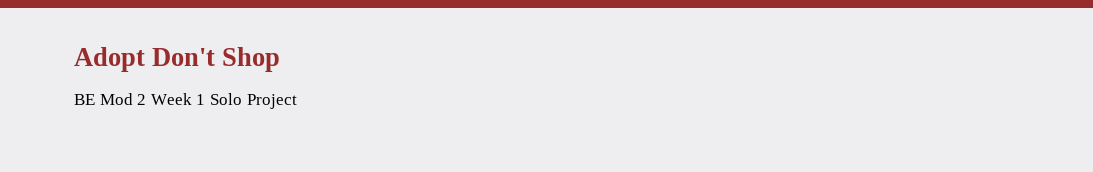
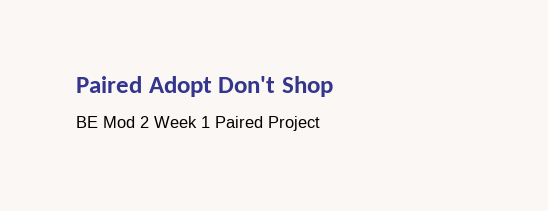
(74, 59) none -> [76,76,142,93] Paired
[209,93,242,105] Solo -> [215,116,263,128] Paired

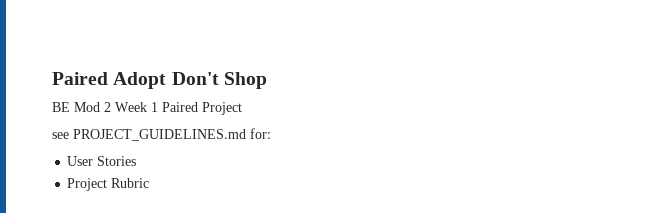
(320, 123) none -> [52,128,271,141] [67,156,137,166] [67,178,150,191] // see PROJECT_GUIDELINES.md for: // User Stories // Project Rubric

